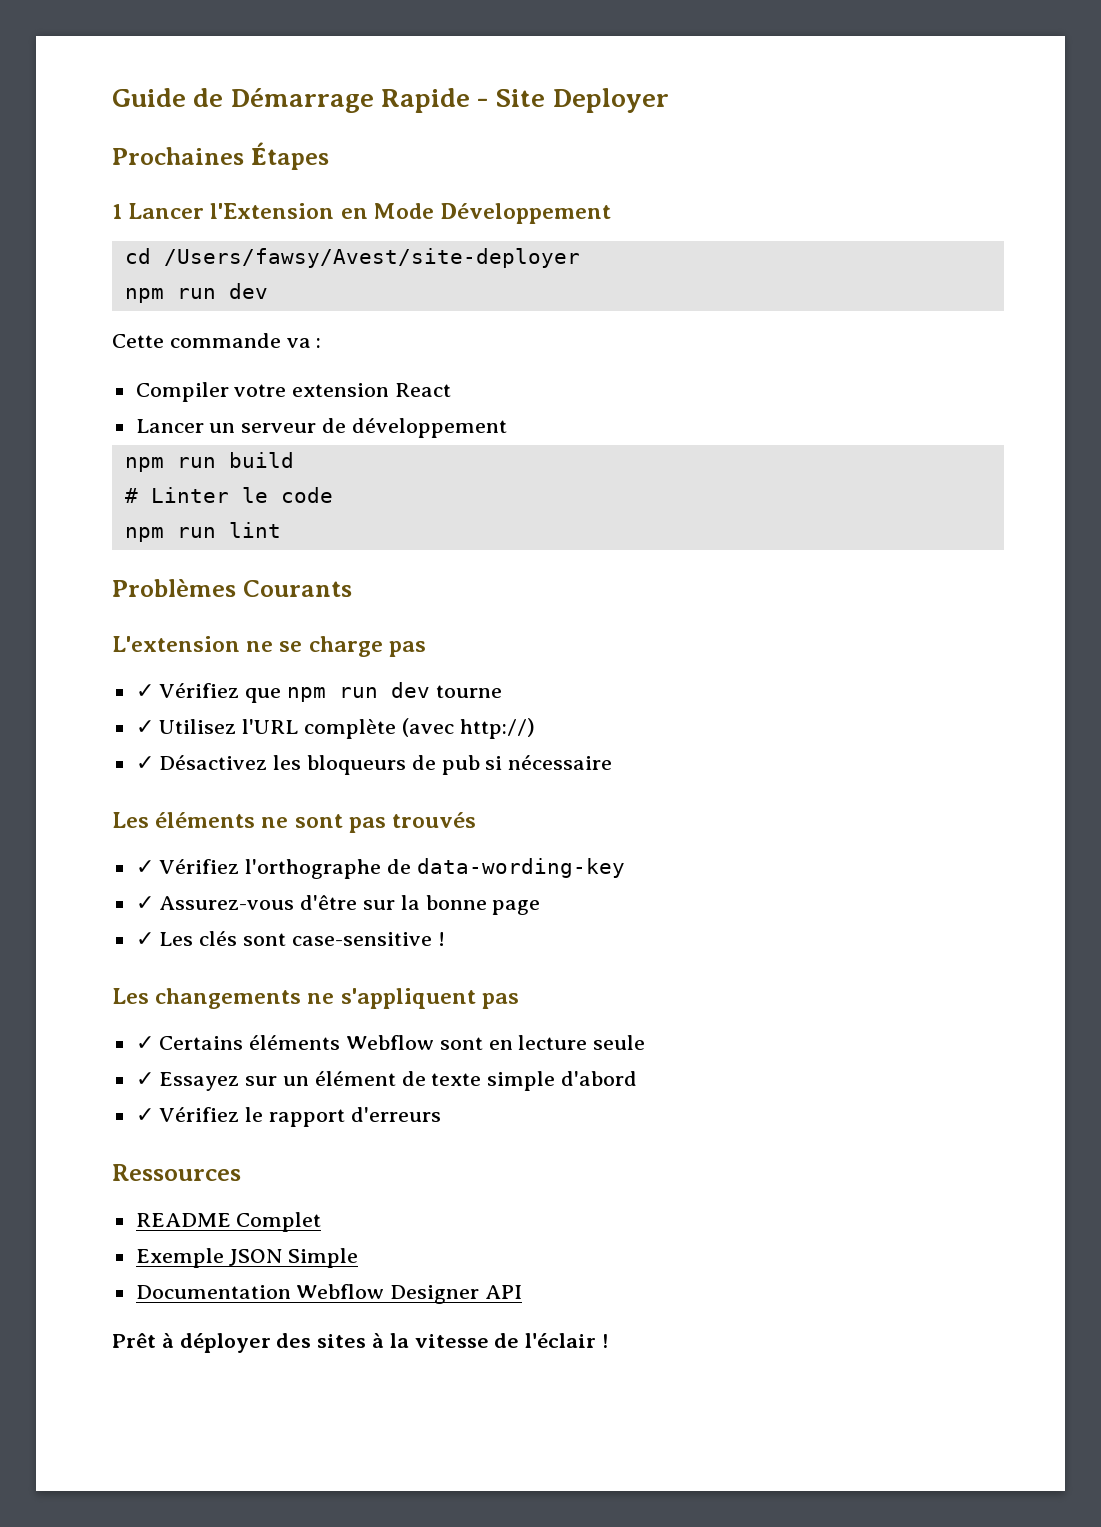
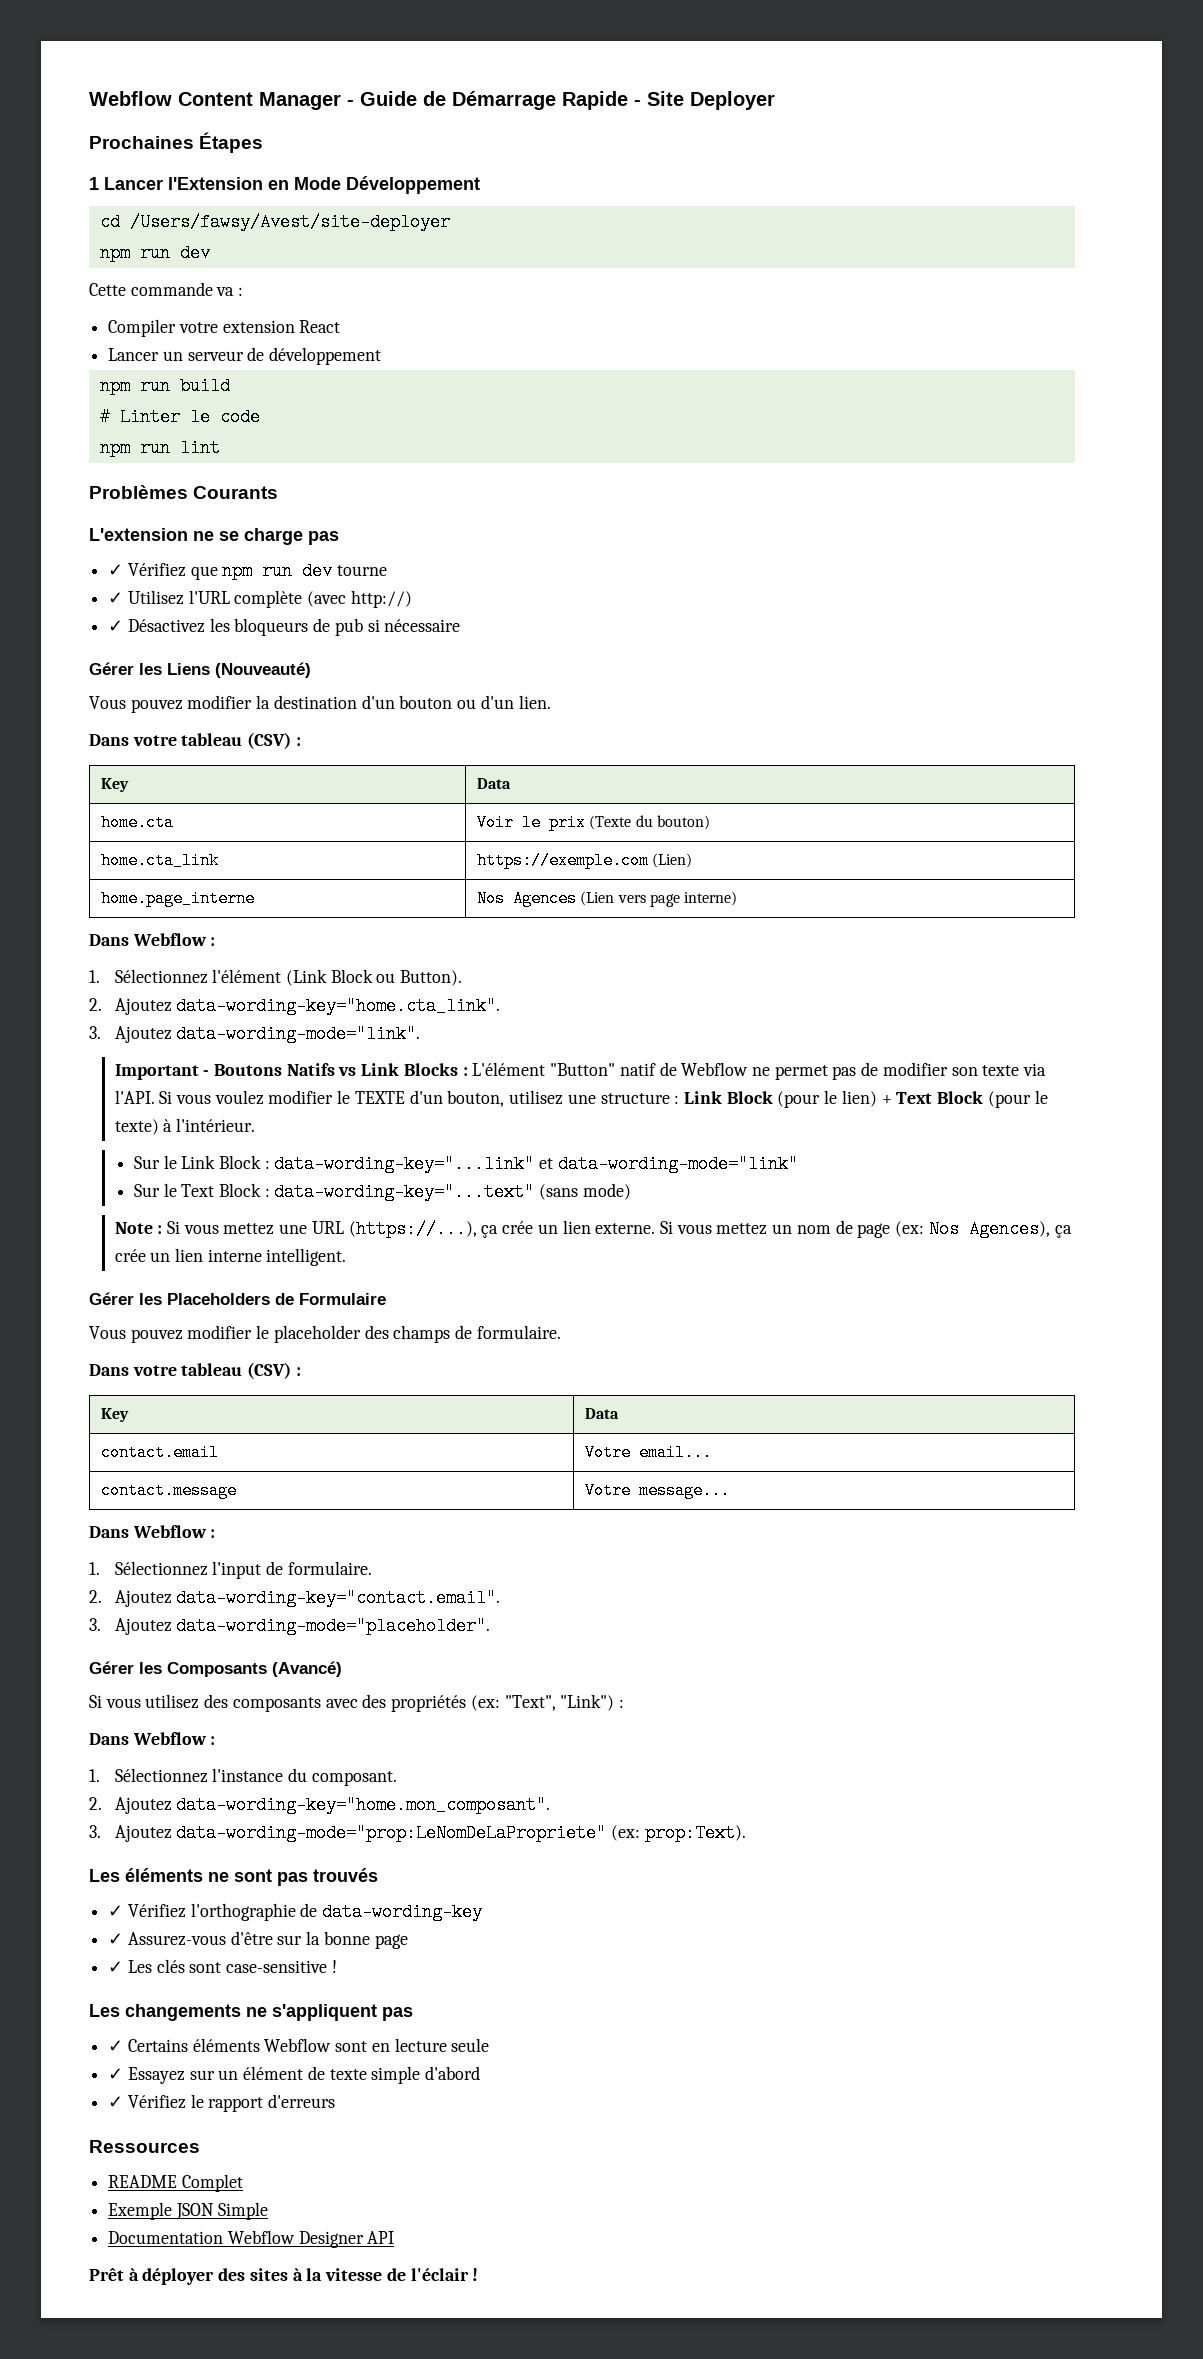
(112, 97) none -> [89,91,354,110] Webflow Content Manager -
(613, 762) none -> [89,662,311,678] [89,695,551,713] [89,732,301,749] [100,778,129,792] [476,778,511,789] [100,814,174,831] [476,814,710,831] [100,852,219,869] [476,852,693,869] [100,890,255,907] [476,890,738,907] [89,933,216,946] [89,969,463,986] [89,997,501,1015] [89,1025,421,1043] [114,1062,1047,1080] [114,1090,1048,1108] [114,1118,255,1135] [133,1155,798,1173] [133,1183,631,1201] [114,1220,1072,1238] [114,1248,347,1266] [89,1292,386,1305] [89,1325,561,1343] [89,1362,301,1379] [100,1408,129,1422] [584,1408,619,1419] [100,1444,219,1461] [584,1444,712,1461] [100,1482,237,1499] [584,1482,730,1499] [89,1525,216,1538] [89,1561,372,1579] [89,1589,501,1607] [89,1617,491,1635] [89,1661,342,1677] [89,1694,624,1712] [89,1732,216,1745] [89,1768,397,1786] [89,1796,551,1814] [89,1824,746,1842] // Gérer les Liens (Nouveauté) // Vous pouvez modifier la destination d'un bouton ou d'un lien. // Dans votre tableau (CSV) : // Key | Data // home.cta | Voir le prix (Texte du bouton) // home.cta_link | https://exemple.com (Lien) // home.page_interne | Nos Agences (Lien vers page interne) // Dans Webflow : // 1. Sélectionnez l'élément (Link Block ou Button). // 2. Ajoutez data-wording-key="home.cta_link". // 3. Ajoutez data-wording-mode="link". // Important - Boutons Natifs vs Link Blocks : L'élément "Button" natif de Webflow ne permet pas de modifier son texte via l'API. Si vous voulez modifier le TEXTE d'un bouton, utilisez une structure : Link Block (pour le lien) + Text Block (pour le texte) à l'intérieur. // Sur le Link Block : data-wording-key="...link" et data-wording-mode="link" // Sur le Text Block : data-wording-key="...text" (sans mode) // Note : Si vous mettez une URL (https://...), ça crée un lien externe. Si vous mettez un nom de page (ex: Nos Agences), ça crée un lien interne intelligent. // Gérer les Placeholders de Formulaire // Vous pouvez modifier le placeholder des champs de formulaire. // Dans votre tableau (CSV) : // Key | Data // contact.email | Votre email... // contact.message | Votre message... // Dans Webflow : // 1. Sélectionnez l'input de formulaire. // 2. Ajoutez data-wording-key="contact.email". // 3. Ajoutez data-wording-mode="placeholder". // Gérer les Composants (Avancé) // Si vous utilisez des composants avec des propriétés (ex: "Text", "Link") : // Dans Webflow : // 1. Sélectionnez l'instance du composant. // 2. Ajoutez data-wording-key="home.mon_composant". // 3. Ajoutez data-wording-mode="prop:LeNomDeLaPropriete" (ex: prop:Text).
[245,859,382,879] l'orthographe -> [190,1903,296,1921] l'orthographie

